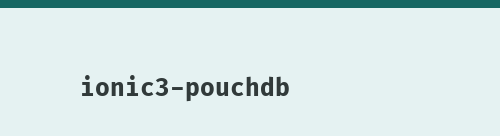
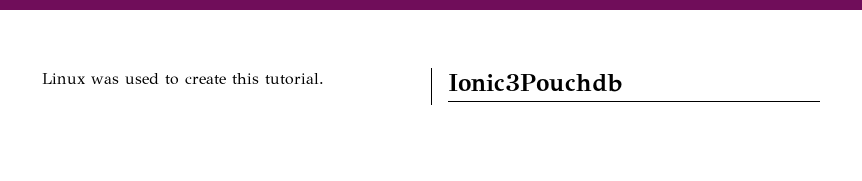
[80,75,290,102] ionic3-pouchdb -> [42,73,324,85] [448,74,623,92] Linux was used to create this tutorial. // Ionic3Pouchdb

